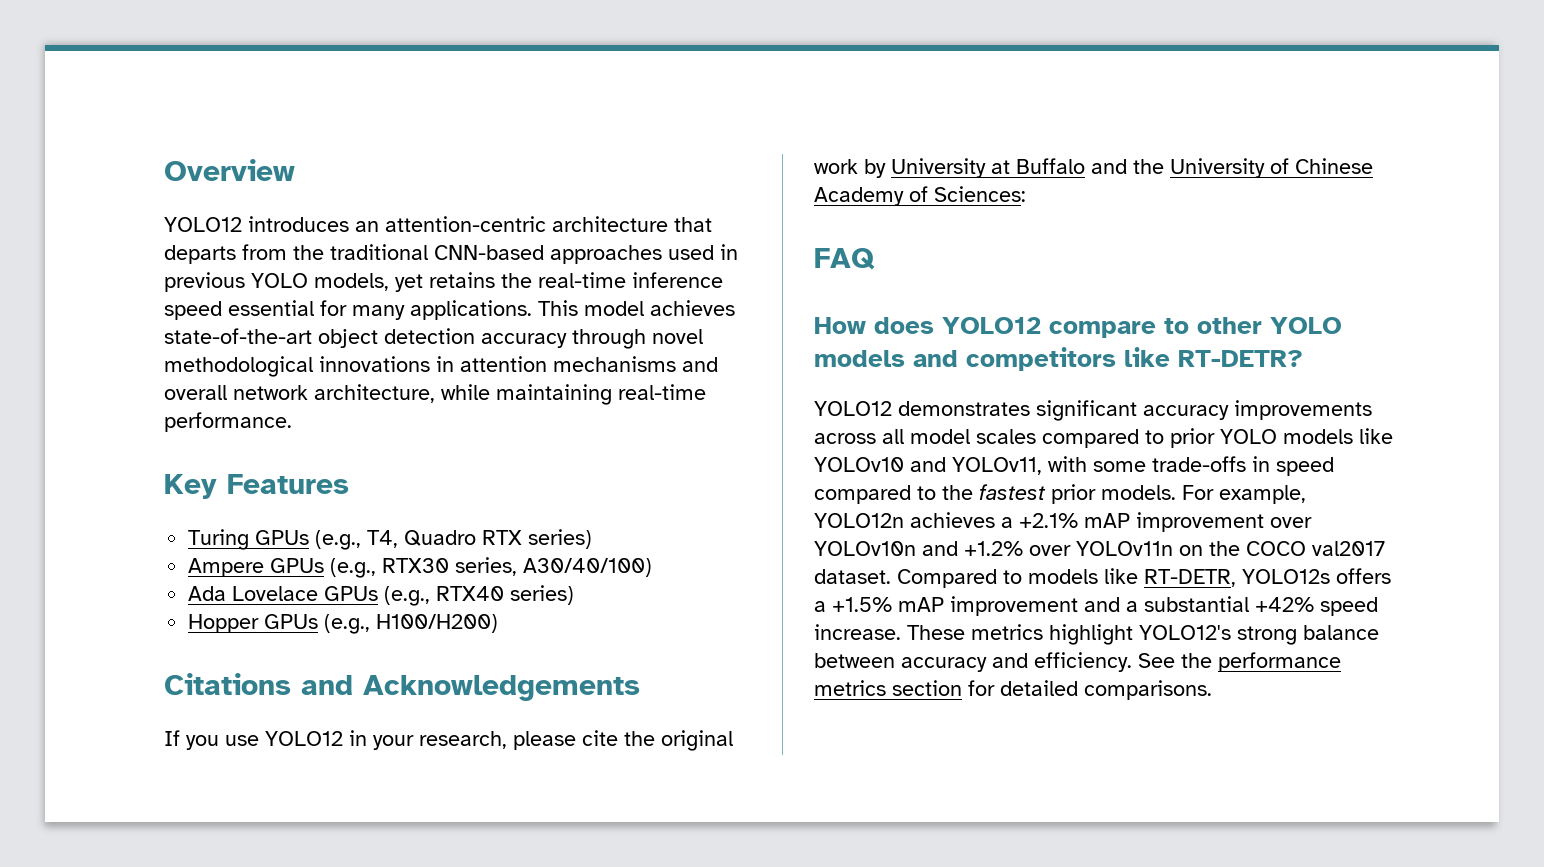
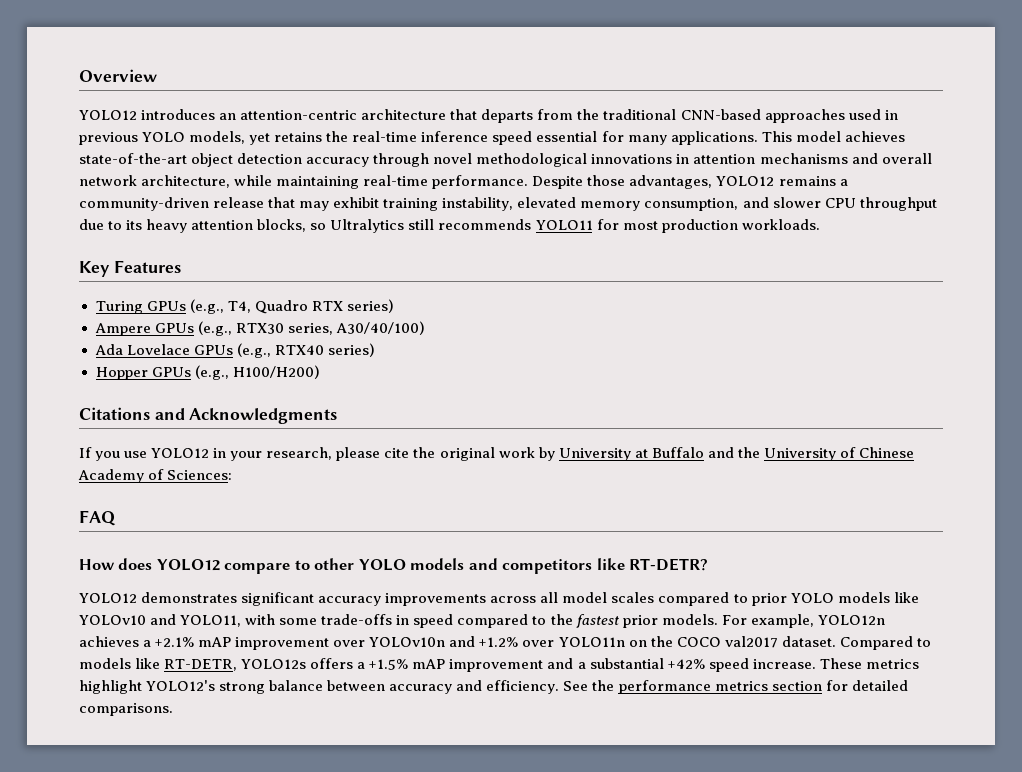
(292, 422) none -> [532,175,848,189] [79,197,937,211] [79,219,820,233] Despite those advantages, YOLO12 remains a community-driven release that may exhibit training instability, elevated memory consumption, and slower CPU throughput due to its heavy attention blocks, so Ultralytics still recommends YOLO11 for most production workloads.
[363,675,640,701] Acknowledgements -> [189,408,338,424] Acknowledgments
[952,457,1042,475] YOLOv11, -> [180,615,242,627] YOLO11,
[1076,541,1173,556] YOLOv11n -> [558,637,625,647] YOLO11n

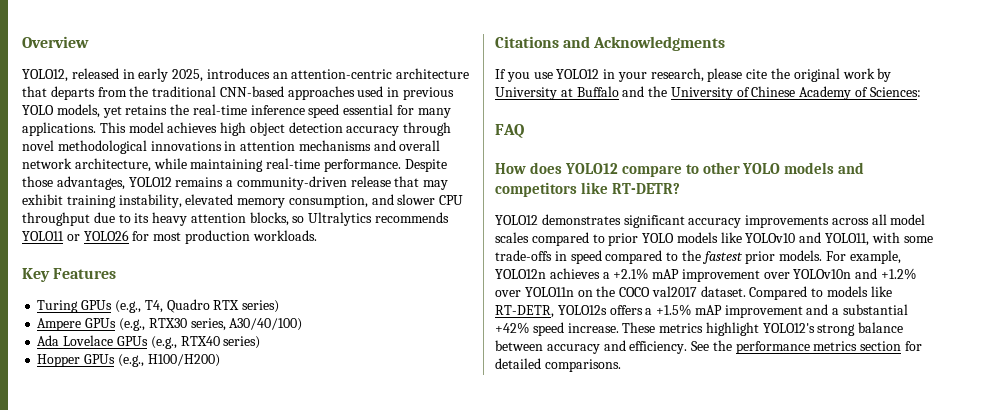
[79,110,137,120] YOLO12 -> [22,68,204,82] YOLO12, released in early 2025,
[79,153,187,164] state-of-the-art -> [220,122,247,136] high
[408,219,435,230] still -> (373, 219) none
(593, 225) none -> [66,230,129,241] or YOLO26

